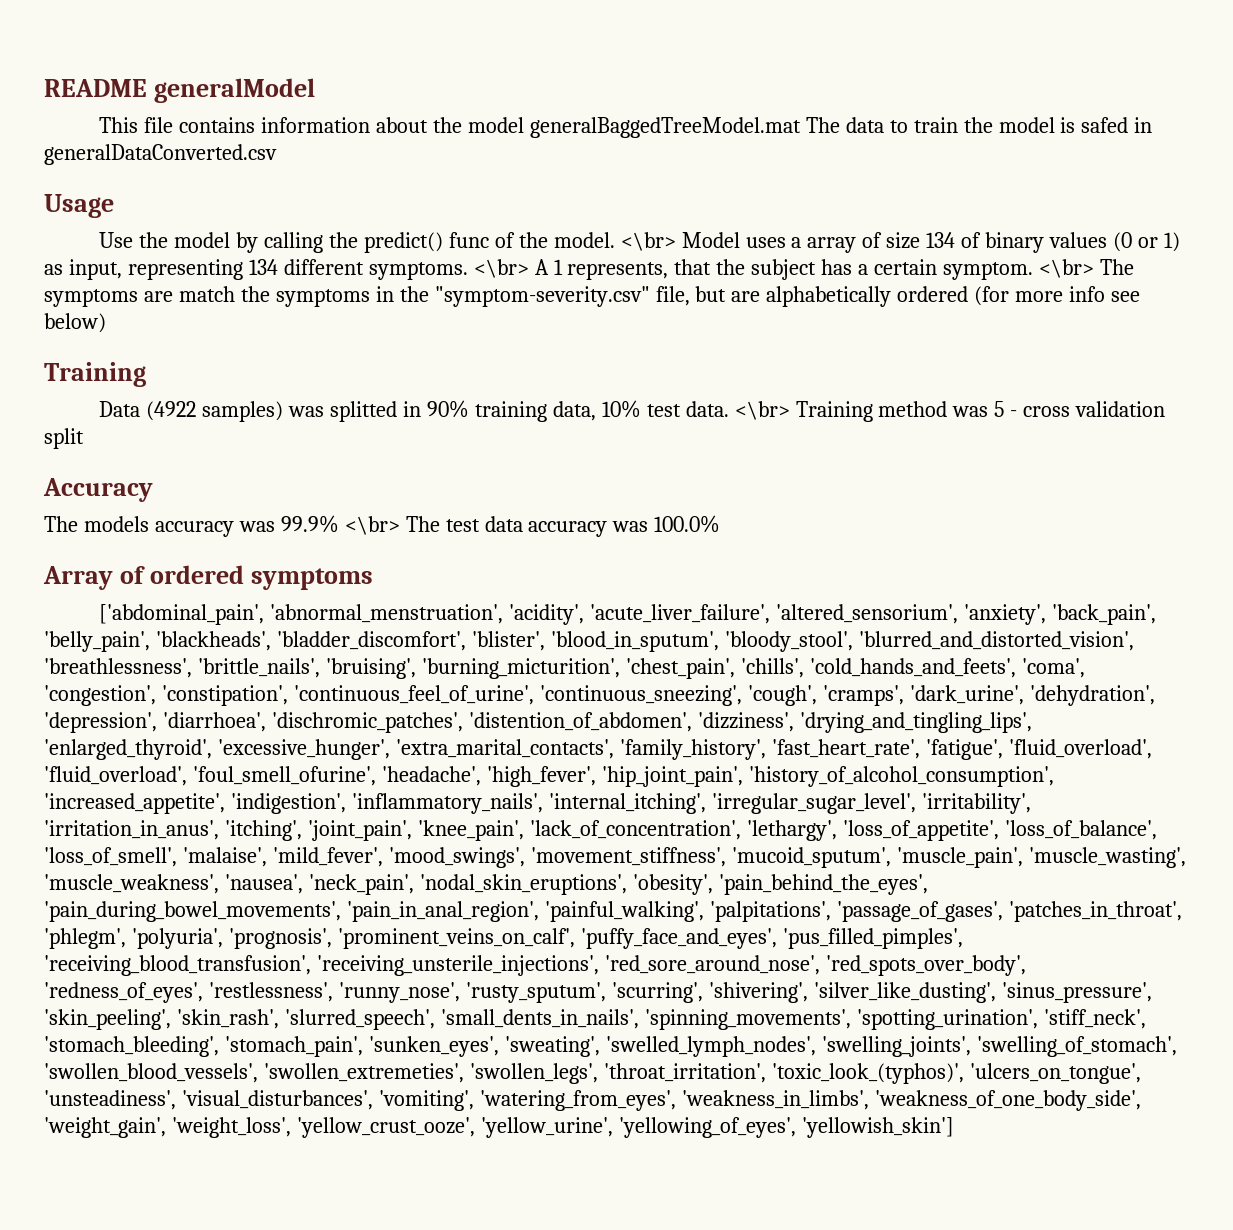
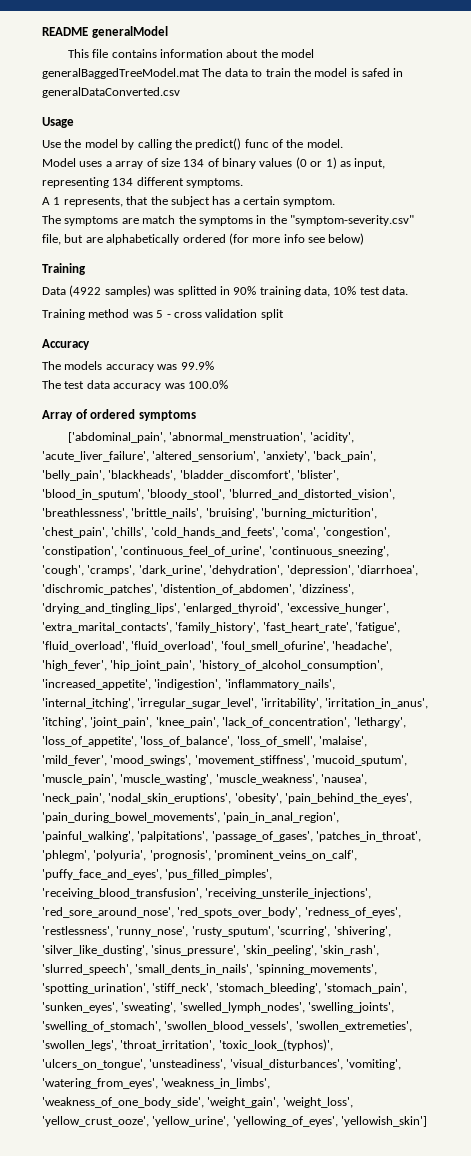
[620,232,676,251] <\br> -> (343, 143) //
[473,259,529,278] <\br> -> (244, 183) //
[1038,259,1094,278] <\br> -> (336, 202) //
[734,401,790,420] <\br> -> (409, 290) //
[344,516,400,535] <\br> -> (214, 365) //

